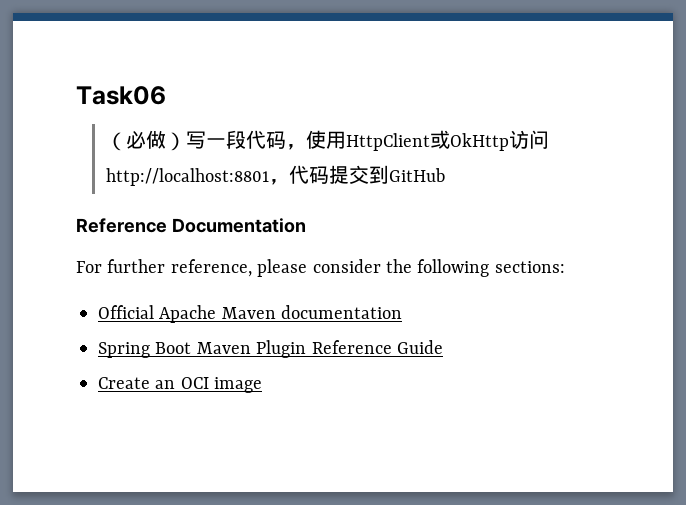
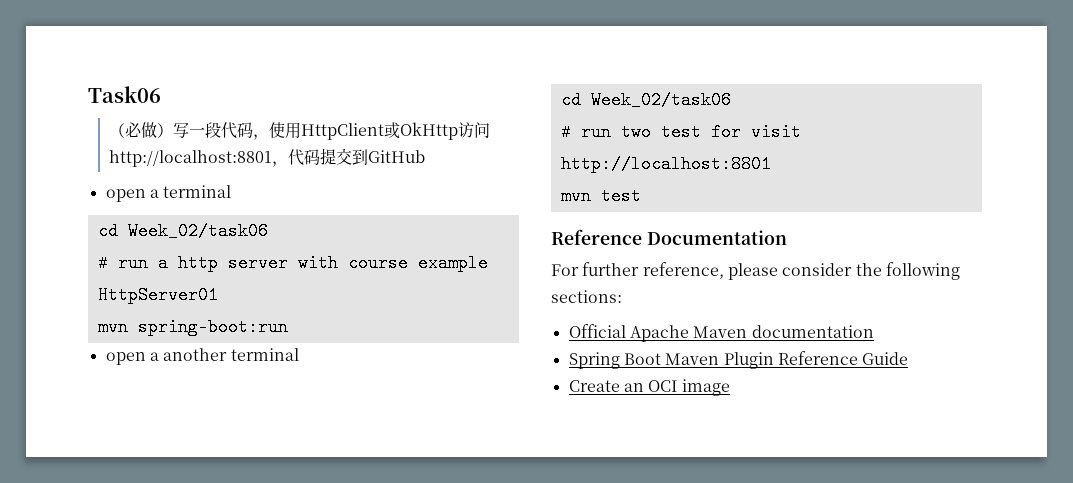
(445, 175) none -> [105,185,232,202] [97,222,268,240] [97,254,488,272] [97,286,218,304] [97,318,288,336] [105,348,299,365] [560,91,731,109] [560,123,801,141] [560,155,771,173] [560,187,641,205] // open a terminal // cd Week_02/task06 // # run a http server with course example HttpServer01 // mvn spring-boot:run // open a another terminal // cd Week_02/task06 // # run two test for visit http://localhost:8801 // mvn test

